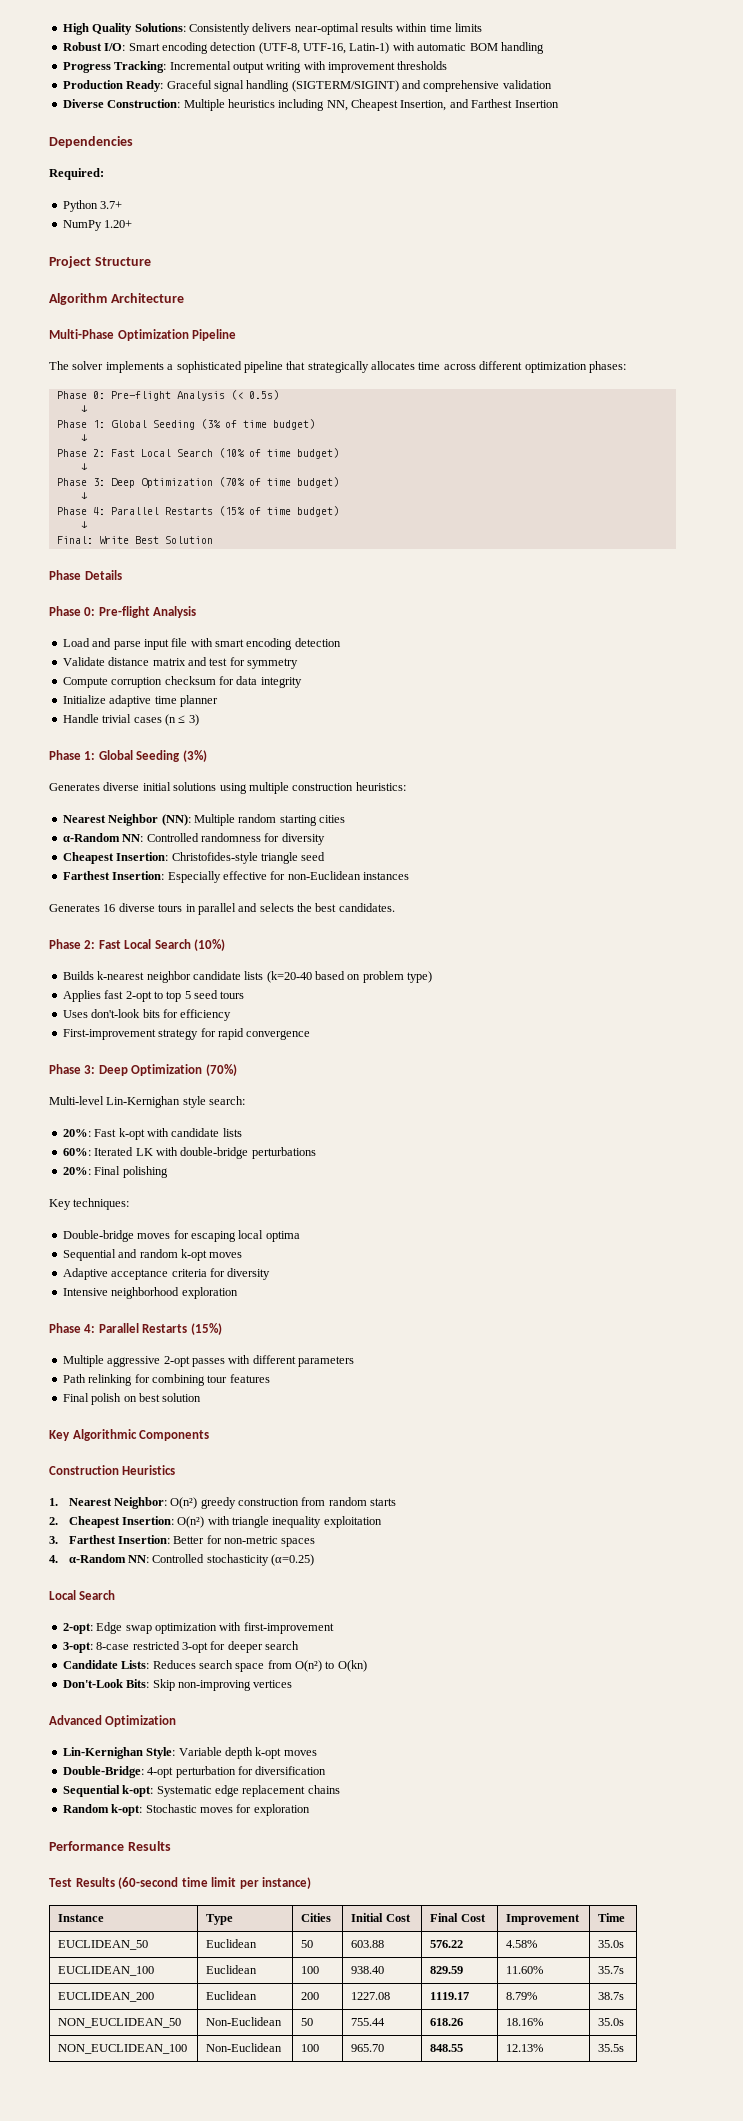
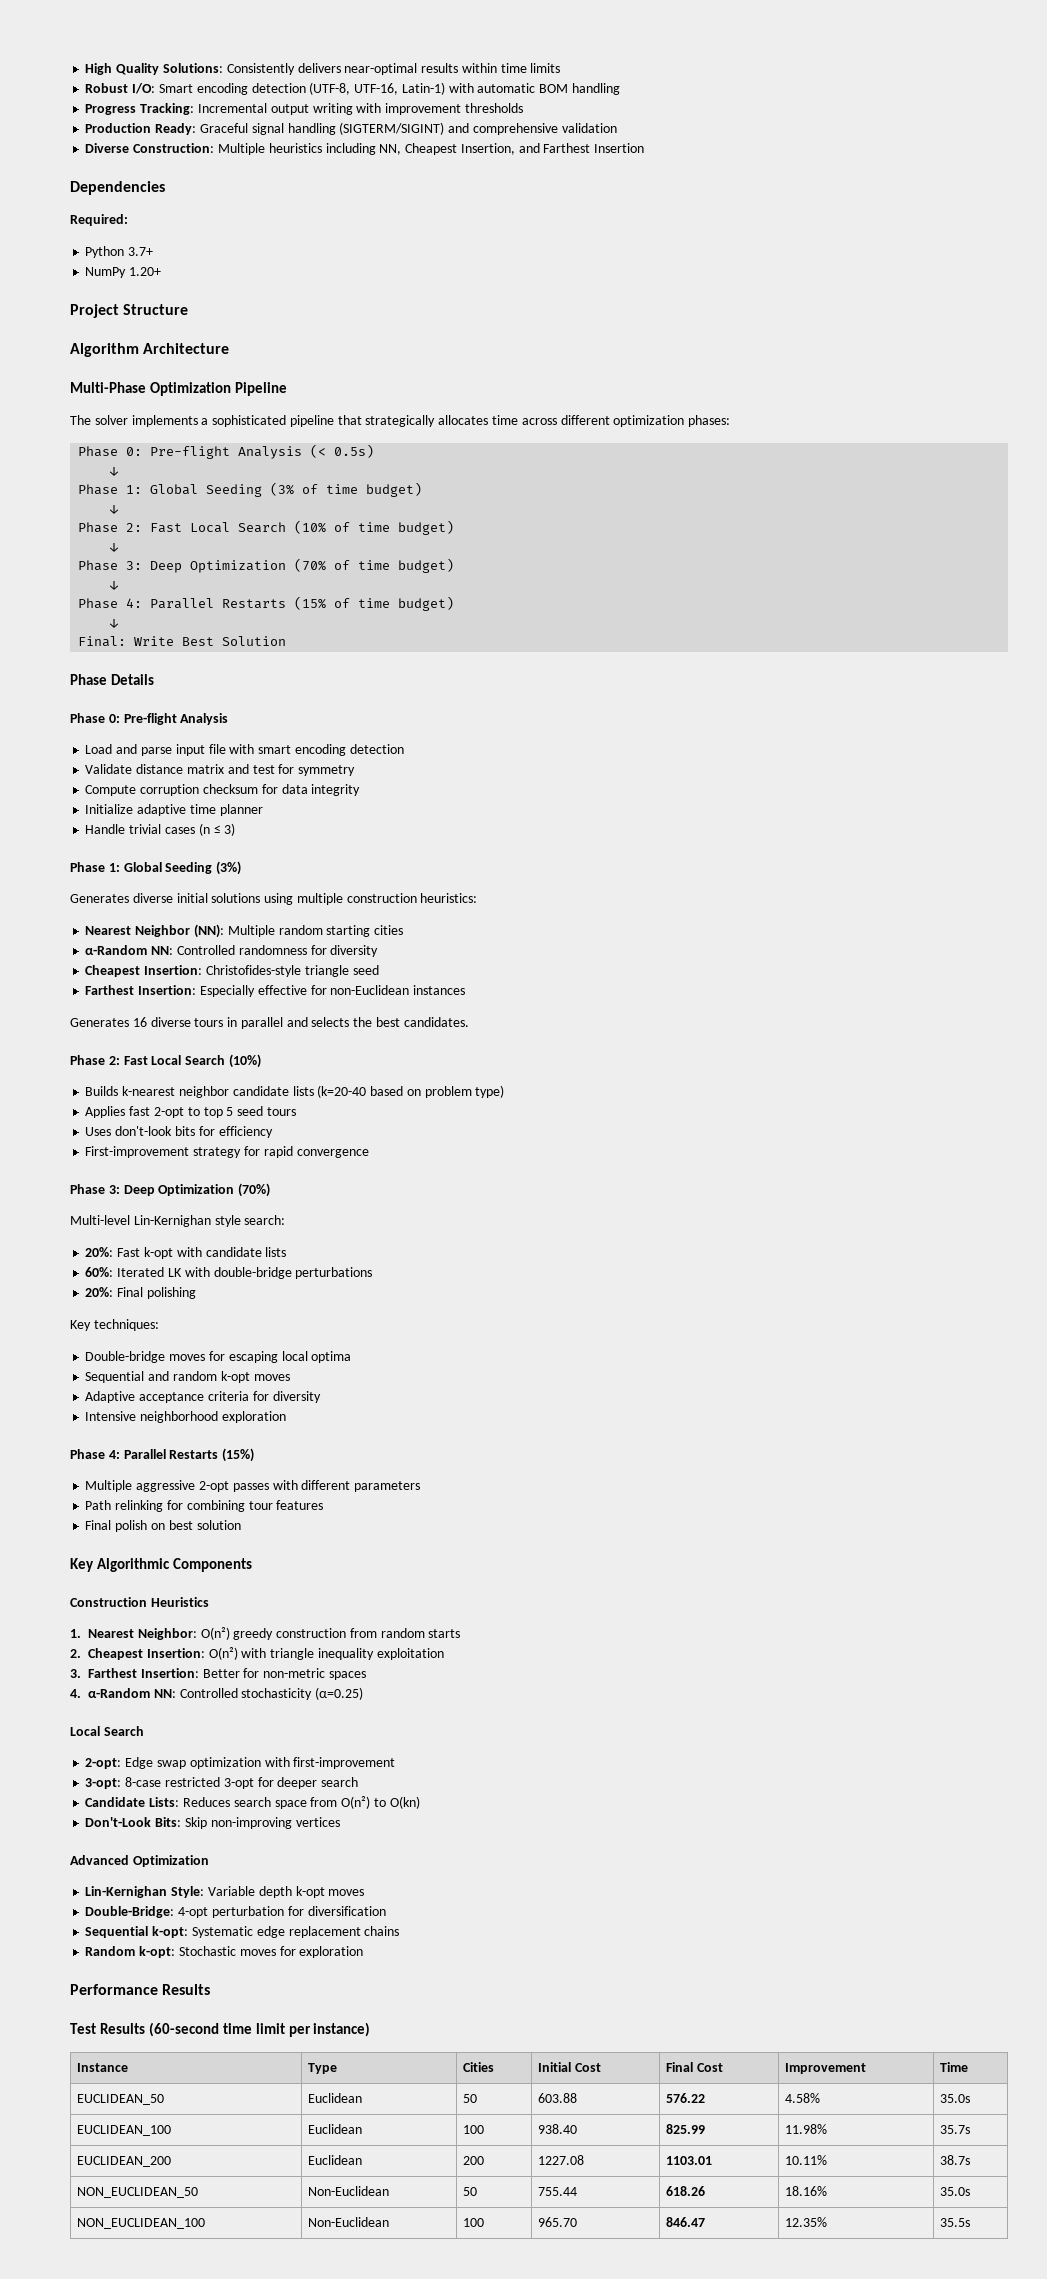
[430,1966,464,1974] [506,1966,544,1974] 829.59 | 11.60% -> [666,2124,706,2134] [785,2124,828,2134] 825.99 | 11.98%
[430,1992,470,2000] [506,1992,538,2000] 1119.17 | 8.79% -> [666,2156,713,2165] [785,2155,828,2165] 1103.01 | 10.11%
[430,2044,464,2052] [506,2044,544,2052] 848.55 | 12.13% -> [666,2217,706,2227] [785,2217,828,2227] 846.47 | 12.35%

